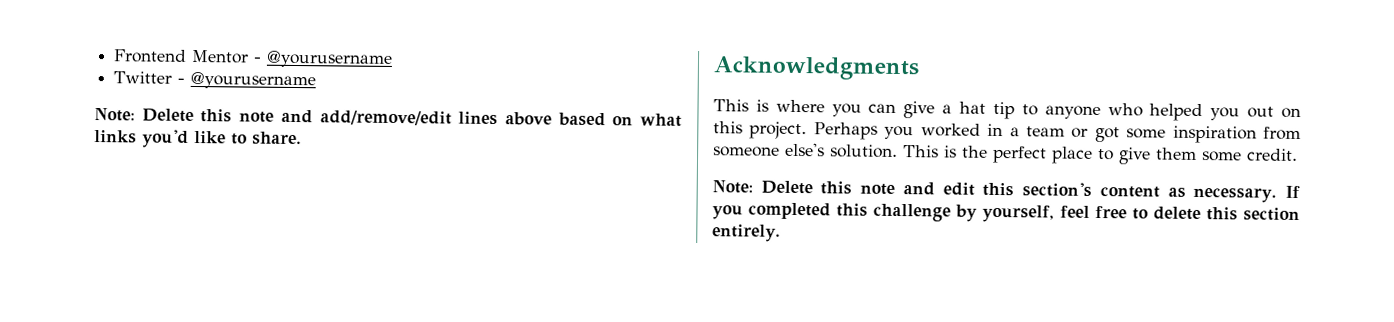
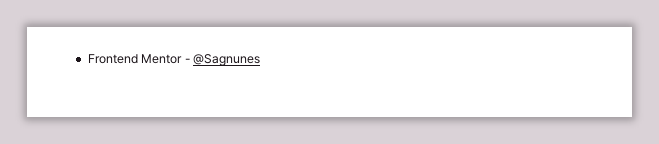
[266,50,394,68] [113,71,317,90] [94,108,682,127] [94,129,302,148] [713,56,920,81] [713,99,1301,122] [713,121,1301,144] [713,142,1298,165] [712,180,1300,203] [712,202,1300,223] [712,224,781,242] @yourusername // Twitter - @yourusername // Note: Delete this note and add/remove/edit lines above based on what links you'd like to share. // Acknowledgments // This is where you can give a hat tip to anyone who helped you out on this project. Perhaps you worked in a team or got some inspiration from someone else's solution. This is the perfect place to give them some credit. // Note: Delete this note and edit this section's content as necessary. If you completed this challenge by yourself, feel free to delete this section entirely. -> [192,54,260,66] @Sagnunes

